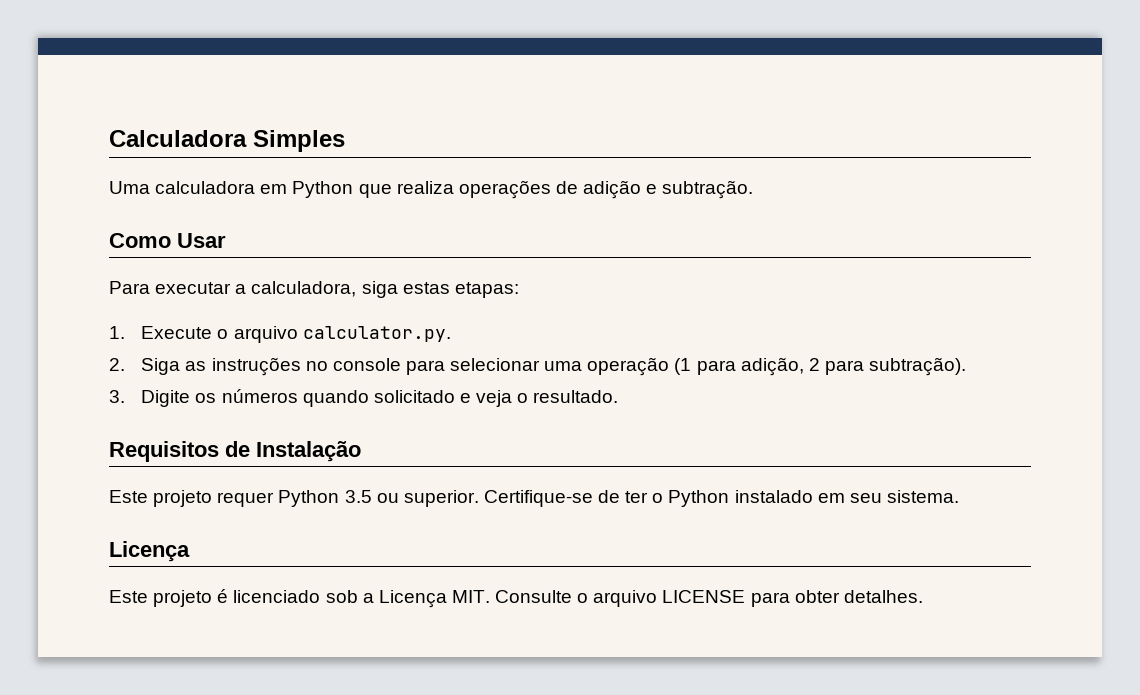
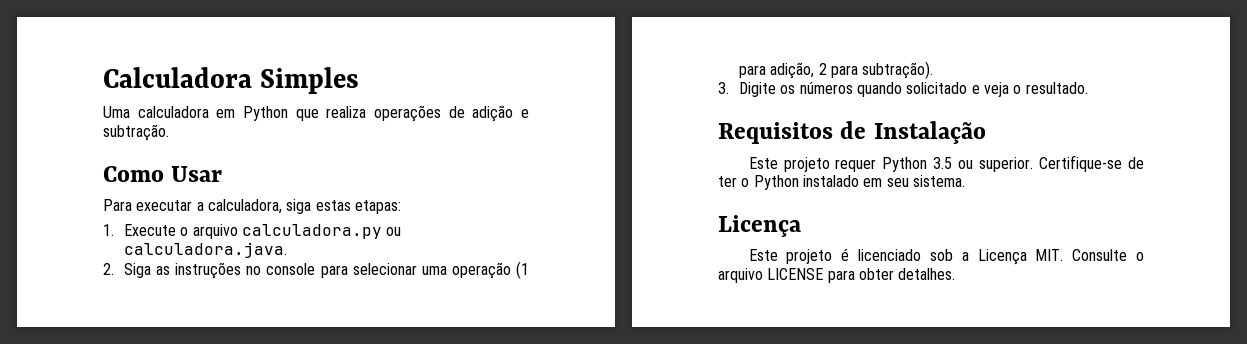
[302,326,451,342] calculator.py. -> [241,224,402,239] [123,242,287,258] calculadora.py ou calculadora.java.

